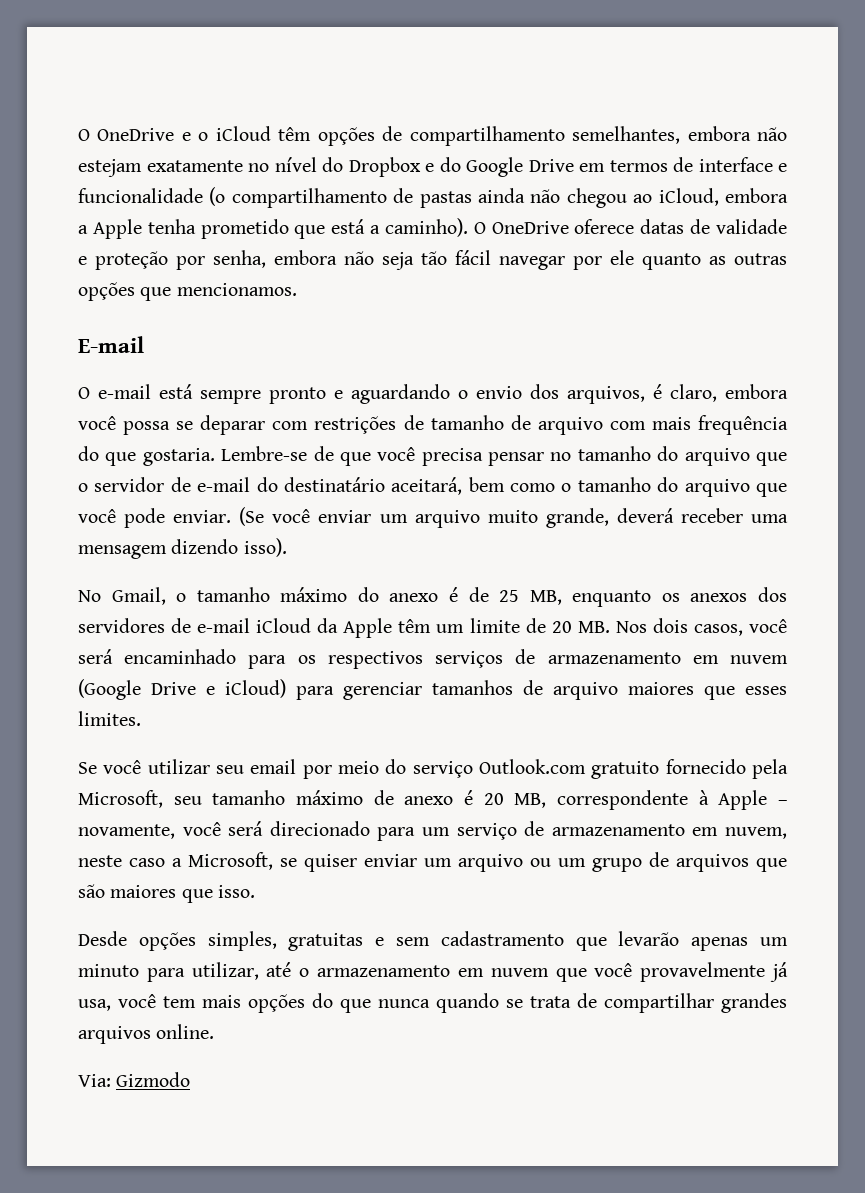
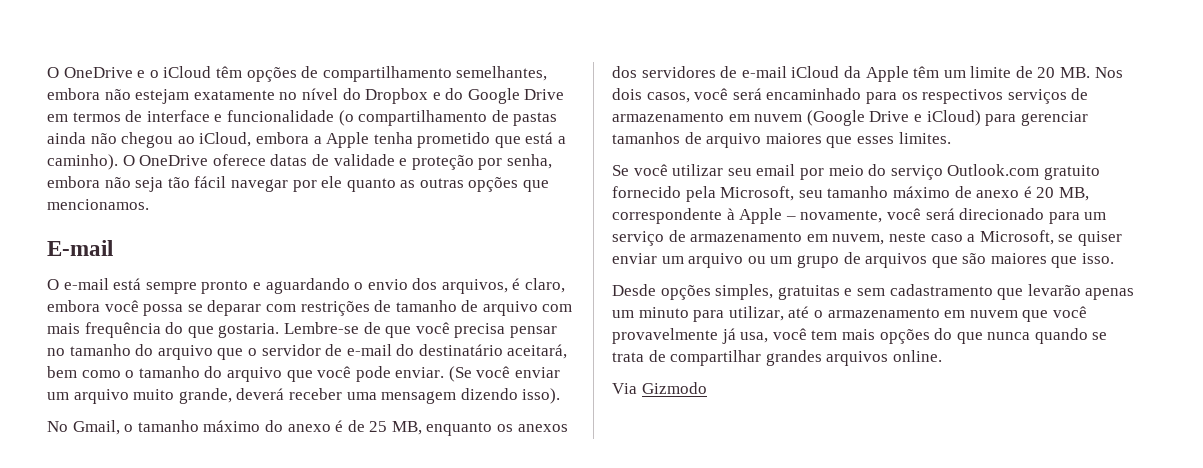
[78,1074,111,1087] Via: -> [612,383,637,394] Via

